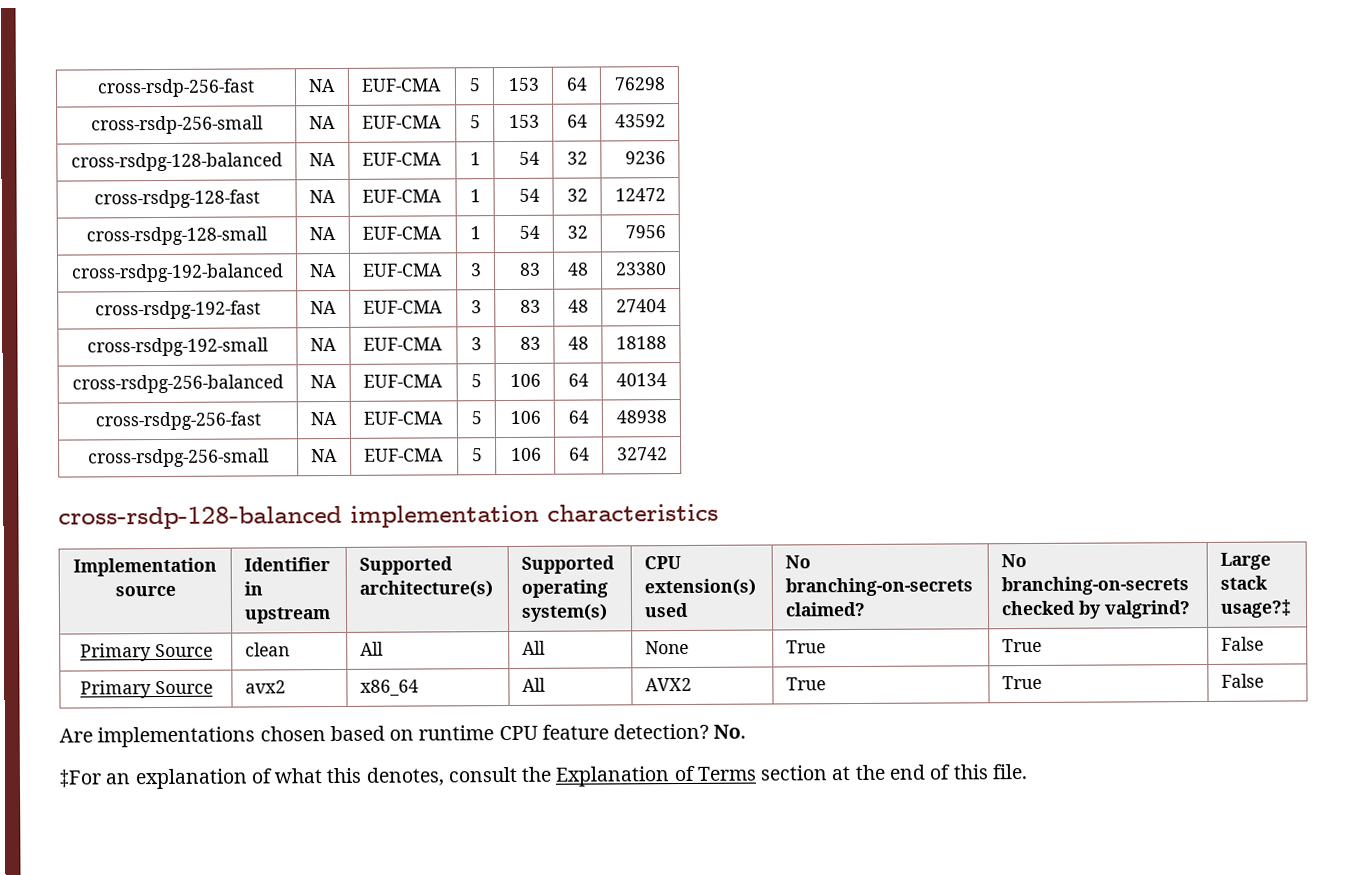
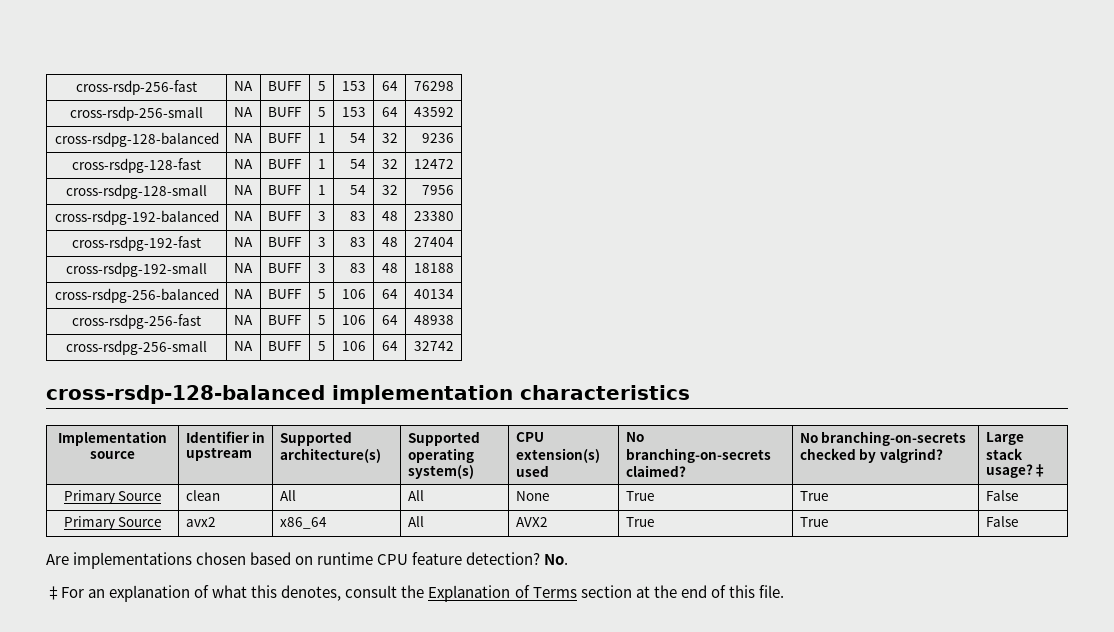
[360,78,442,92] EUF-CMA -> [267,81,302,91] BUFF
[361,115,442,129] EUF-CMA -> [267,107,302,117] BUFF
[361,152,442,166] EUF-CMA -> [267,133,302,143] BUFF
[361,189,442,203] EUF-CMA -> [267,159,302,169] BUFF
[361,226,442,240] EUF-CMA -> [267,185,302,195] BUFF
[361,263,443,277] EUF-CMA -> [267,211,302,221] BUFF
[362,300,443,314] EUF-CMA -> [267,237,302,247] BUFF
[362,337,443,351] EUF-CMA -> [267,263,302,273] BUFF
[362,374,443,388] EUF-CMA -> [267,289,302,299] BUFF
[362,411,443,425] EUF-CMA -> [267,315,302,325] BUFF
[363,448,444,462] EUF-CMA -> [267,341,302,351] BUFF

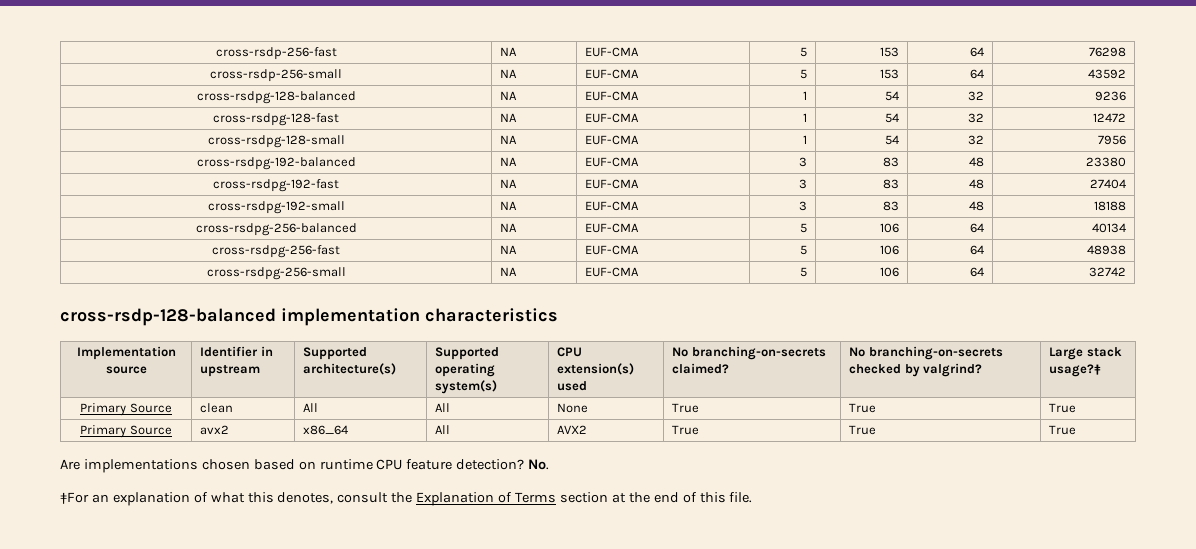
[267,81,302,91] BUFF -> [585,47,640,57] EUF-CMA
[267,107,302,117] BUFF -> [585,69,640,79] EUF-CMA
[267,133,302,143] BUFF -> [585,91,640,101] EUF-CMA
[267,159,302,169] BUFF -> [585,113,640,123] EUF-CMA
[267,185,302,195] BUFF -> [585,135,640,145] EUF-CMA
[267,211,302,221] BUFF -> [585,157,640,167] EUF-CMA
[267,237,302,247] BUFF -> [585,179,640,189] EUF-CMA
[267,263,302,273] BUFF -> [585,201,640,211] EUF-CMA
[267,289,302,299] BUFF -> [585,223,640,233] EUF-CMA
[267,315,302,325] BUFF -> [585,245,640,255] EUF-CMA
[267,341,302,351] BUFF -> [585,267,640,277] EUF-CMA
[985,490,1018,501] False -> [1049,403,1077,413] True
[985,516,1018,527] False -> [1049,425,1077,435] True

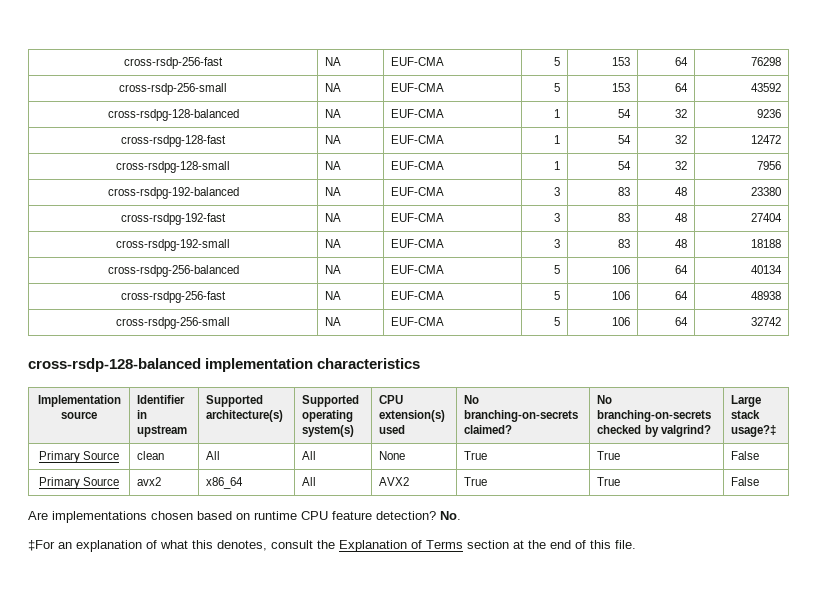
[1049,403,1077,413] True -> [731,451,760,460] False
[1049,425,1077,435] True -> [731,477,760,486] False

